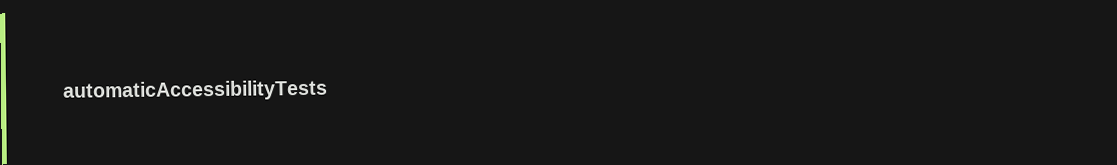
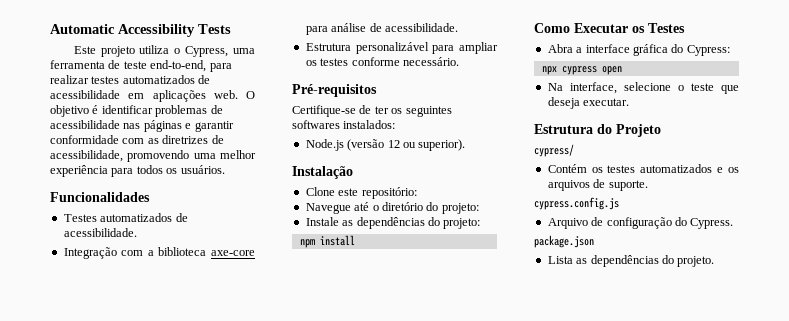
[62,79,328,102] automaticAccessibilityTests -> [50,24,231,37] [73,45,256,57] [50,60,232,72] [50,75,211,84] [50,90,255,102] [50,105,223,117] [50,120,234,132] [50,135,224,144] [50,150,256,162] [50,165,225,177] [50,192,150,202] [63,213,188,222] [63,228,137,237] [63,247,255,259] [305,23,458,35] [305,42,498,54] [305,57,459,66] [292,84,377,97] [292,105,452,117] [292,120,396,129] [305,139,466,151] [292,166,353,179] [305,187,417,199] [305,202,479,214] [305,217,481,229] [299,235,355,248] [534,23,685,33] [547,44,730,56] [541,66,622,75] [547,82,739,94] [547,97,630,109] [534,124,661,137] [534,144,574,157] [547,164,739,173] [547,179,648,191] [534,197,619,210] [547,217,734,229] [534,235,594,248] [547,255,715,267] Automatic Accessibility Tests // Este projeto utiliza o Cypress, uma ferramenta de teste end-to-end, para realizar testes automatizados de acessibilidade em aplicações web. O objetivo é identificar problemas de acessibilidade nas páginas e garantir conformidade com as diretrizes de acessibilidade, promovendo uma melhor experiência para todos os usuários. // Funcionalidades // Testes automatizados de acessibilidade. // Integração com a biblioteca axe-core para análise de acessibilidade. // Estrutura personalizável para ampliar os testes conforme necessário. // Pré-requisitos // Certifique-se de ter os seguintes softwares instalados: // Node.js (versão 12 ou superior). // Instalação // Clone este repositório: // Navegue até o diretório do projeto: // Instale as dependências do projeto: // npm install // Como Executar os Testes // Abra a interface gráfica do Cypress: // npx cypress open // Na interface, selecione o teste que deseja executar. // Estrutura do Projeto // cypress/ // Contém os testes automatizados e os arquivos de suporte. // cypress.config.js // Arquivo de configuração do Cypress. // package.json // Lista as dependências do projeto.

